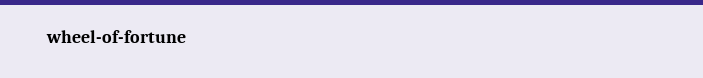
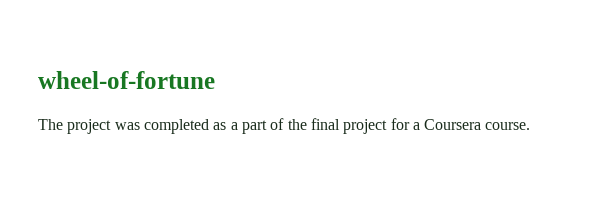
(186, 36) none -> [38,118,531,134] // The project was completed as a part of the final project for a Coursera course.

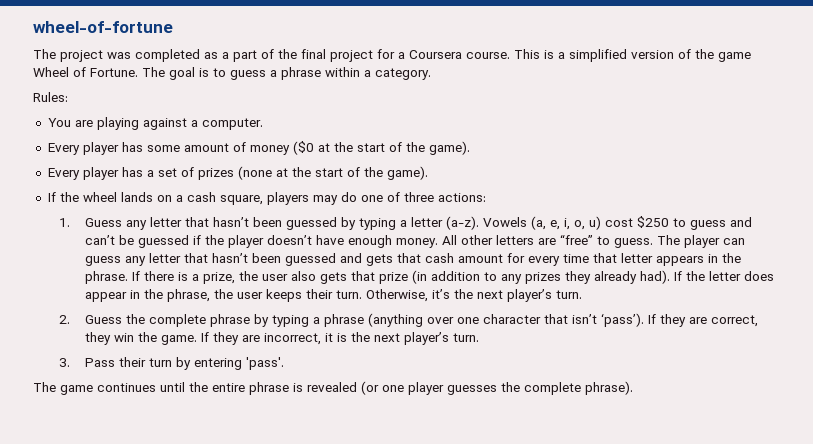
(531, 126) none -> [514,49,751,62] [33,67,431,80] [33,92,68,102] [47,117,263,130] [47,141,470,155] [47,166,428,180] [47,192,486,205] [59,216,753,230] [85,234,746,248] [85,253,742,266] [85,270,775,284] [85,289,583,302] [59,313,759,327] [85,332,480,345] [59,357,285,370] [33,381,633,395] This is a simplified version of the game Wheel of Fortune. The goal is to guess a phrase within a category. // Rules: // You are playing against a computer. // Every player has some amount of money ($0 at the start of the game). // Every player has a set of prizes (none at the start of the game). // If the wheel lands on a cash square, players may do one of three actions: // 1. Guess any letter that hasn’t been guessed by typing a letter (a-z). Vowels (a, e, i, o, u) cost $250 to guess and can’t be guessed if the player doesn’t have enough money. All other letters are “free” to guess. The player can guess any letter that hasn’t been guessed and gets that cash amount for every time that letter appears in the phrase. If there is a prize, the user also gets that prize (in addition to any prizes they already had). If the letter does appear in the phrase, the user keeps their turn. Otherwise, it’s the next player’s turn. // 2. Guess the complete phrase by typing a phrase (anything over one character that isn’t ‘pass’). If they are correct, they win the game. If they are incorrect, it is the next player’s turn. // 3. Pass their turn by entering 'pass'. // The game continues until the entire phrase is revealed (or one player guesses the complete phrase).

